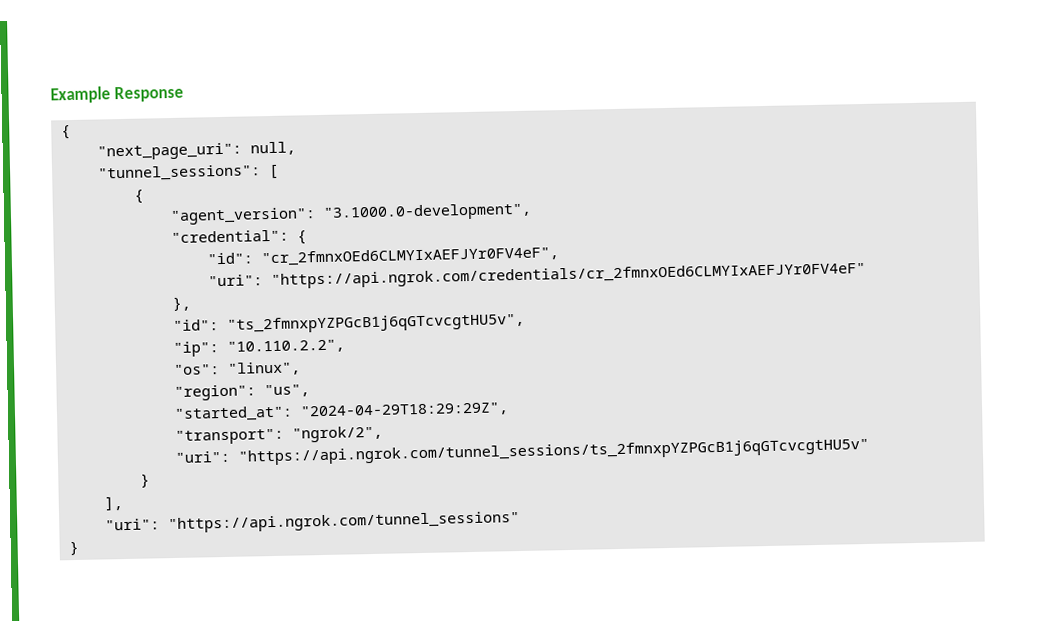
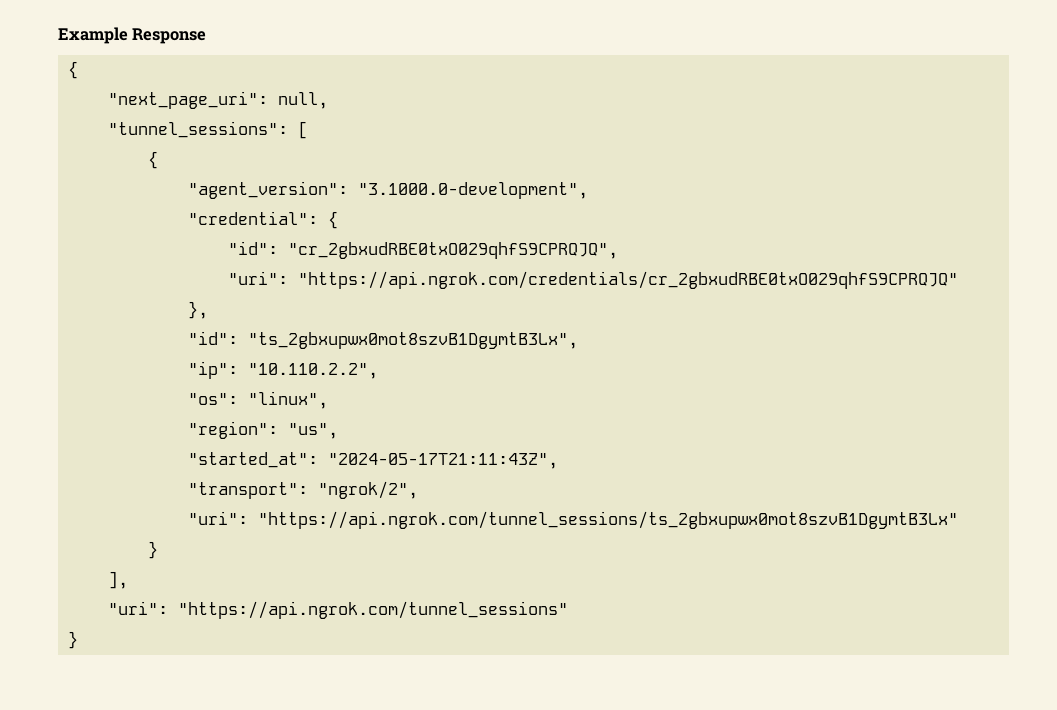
[260,246,559,267] [207,261,866,290] "cr_2fmnxOEd6CLMYIxAEFJYr0FV4eF", // "uri": "https://api.ngrok.com/credentials/cr_2fmnxOEd6CLMYIxAEFJYr0FV4eF" -> [287,242,618,259] [227,271,958,289] "cr_2gbxudRBE0txO029qhfS9CPRQJQ", // "uri": "https://api.ngrok.com/credentials/cr_2gbxudRBE0txO029qhfS9CPRQJQ"
[226,312,525,334] "ts_2fmnxpYZPGcB1j6qGTcvcgtHU5v", -> [247,332,578,349] "ts_2gbxupwx0mot8szvB1DgymtB3Lx",
[299,402,509,419] "2024-04-29T18:29:29Z", -> [327,453,558,469] "2024-05-17T21:11:43Z",
[237,437,869,466] "https://api.ngrok.com/tunnel_sessions/ts_2fmnxpYZPGcB1j6qGTcvcgtHU5v" -> [257,511,958,529] "https://api.ngrok.com/tunnel_sessions/ts_2gbxupwx0mot8szvB1DgymtB3Lx"

